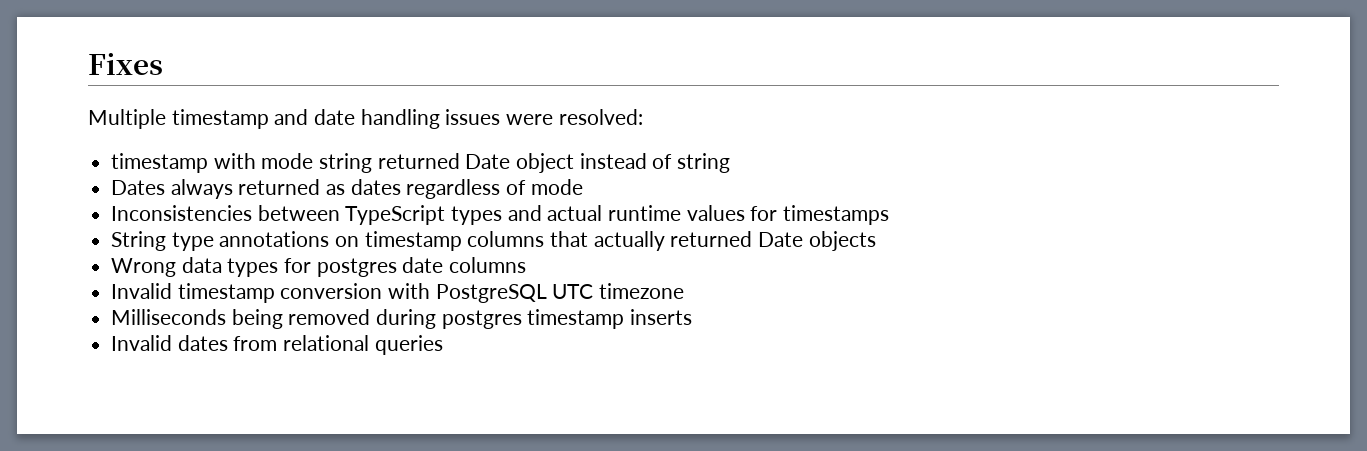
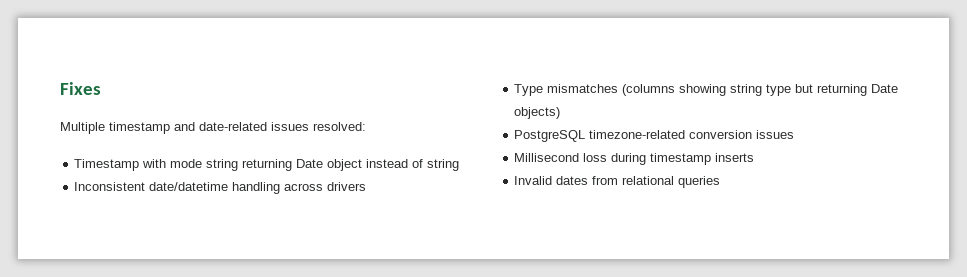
[314,109,554,129] date handling issues were -> [199,122,309,131] date-related issues
[111,153,209,173] timestamp -> [74,159,140,171] Timestamp
[377,153,460,169] returned -> [242,159,293,171] returning
[111,179,583,199] [111,205,890,225] [111,231,876,251] [111,257,527,277] [111,283,685,303] [111,309,522,329] Dates always returned as dates regardless of mode // Inconsistencies between TypeScript types and actual runtime values for timestamps // String type annotations on timestamp columns that actually returned Date objects // Wrong data types for postgres date columns // Invalid timestamp conversion with PostgreSQL UTC timezone // Milliseconds being removed during postgres -> [74,182,367,194] [514,84,899,96] [514,107,561,119] [514,130,795,142] [514,153,647,165] Inconsistent date/datetime handling across drivers // Type mismatches (columns showing string type but returning Date objects) // PostgreSQL timezone-related conversion issues // Millisecond loss during

